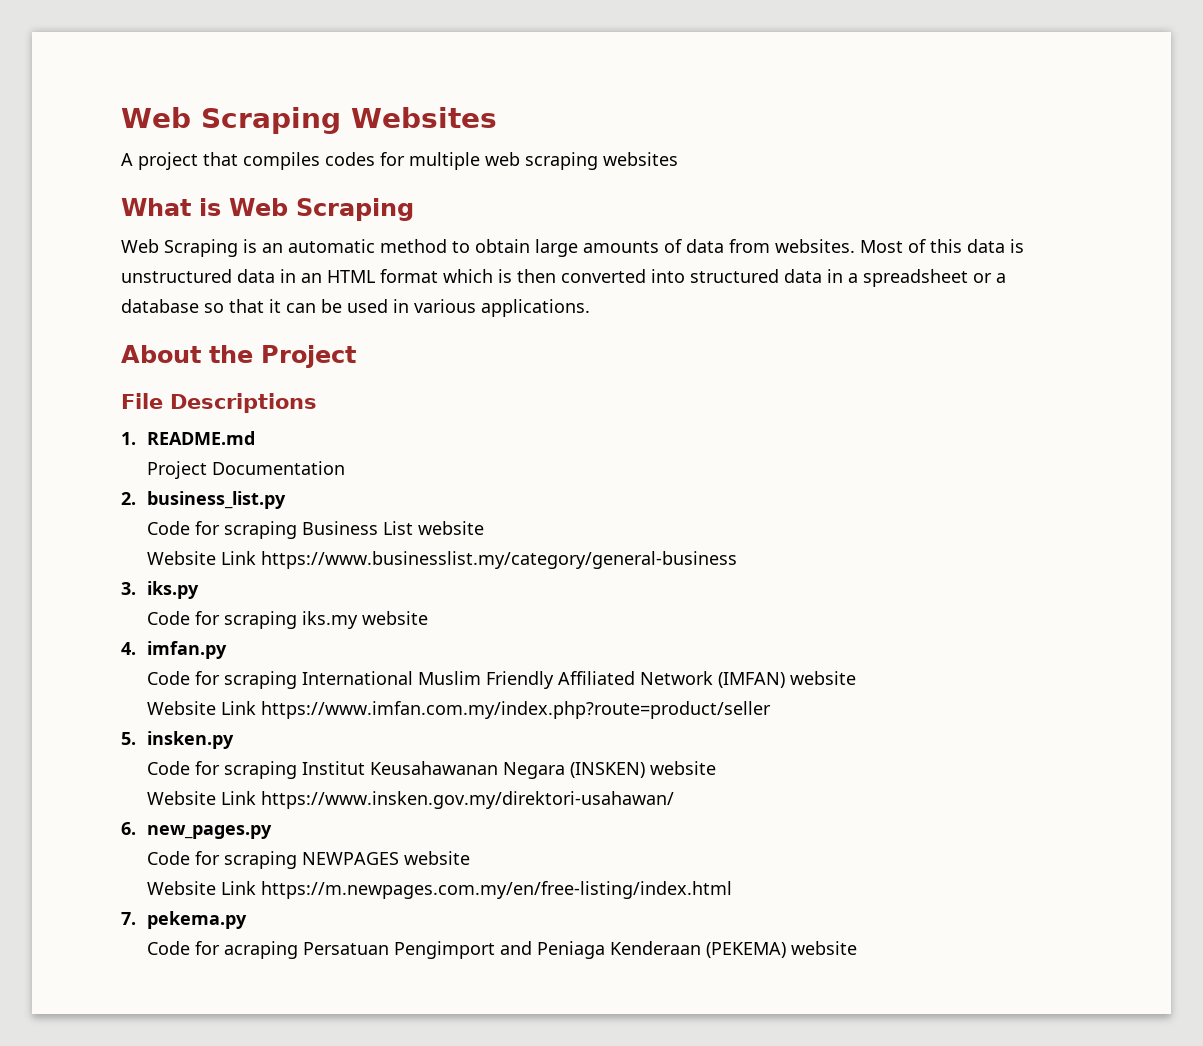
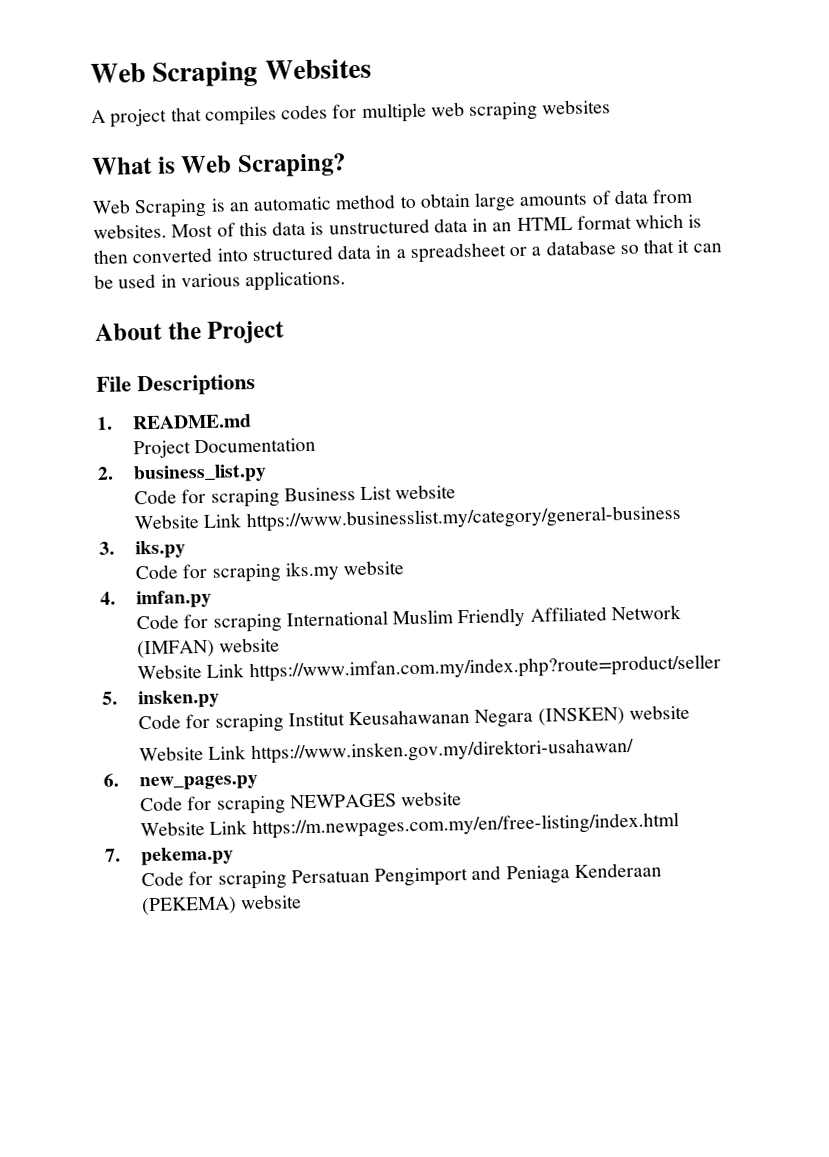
[295,198,414,221] Scraping -> [236,153,346,178] Scraping?
[224,941,299,959] acraping -> [217,870,287,890] scraping

